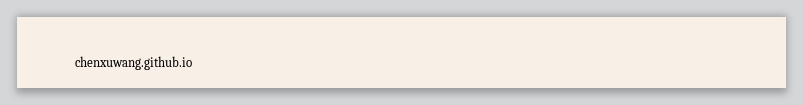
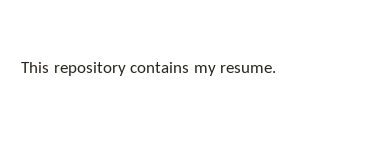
[75,56,192,70] chenxuwang.github.io -> [21,62,277,76] This repository contains my resume.

